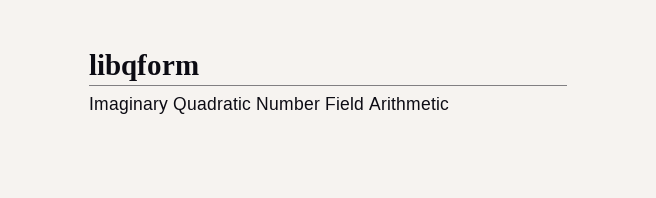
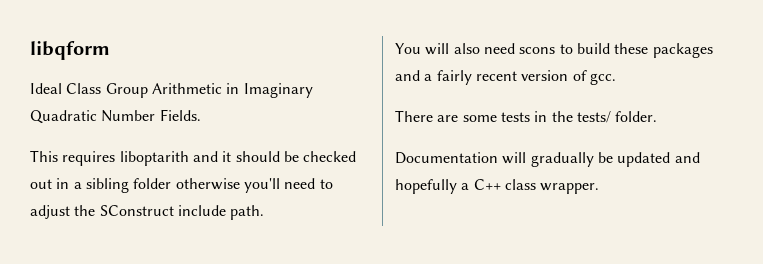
[89,97,449,114] Imaginary Quadratic Number Field Arithmetic -> [30,83,313,98] [30,109,201,124] [30,150,357,166] [30,178,333,193] [30,205,265,220] [395,43,713,58] [395,70,616,85] [395,110,658,123] [395,152,700,167] [395,179,600,194] Ideal Class Group Arithmetic in Imaginary Quadratic Number Fields. // This requires liboptarith and it should be checked out in a sibling folder otherwise you'll need to adjust the SConstruct include path. // You will also need scons to build these packages and a fairly recent version of gcc. // There are some tests in the tests/ folder. // Documentation will gradually be updated and hopefully a C++ class wrapper.

